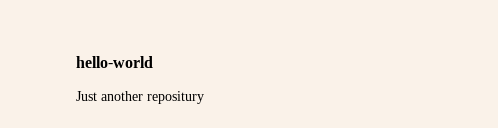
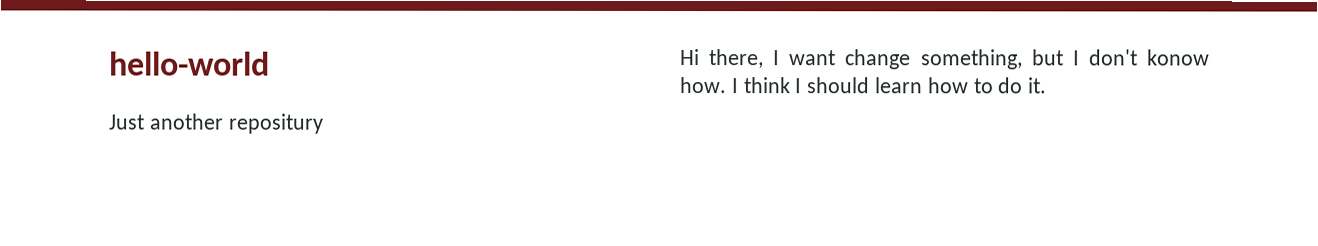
(204, 97) none -> [680,49,1210,70] [680,77,1048,94] // Hi there, I want change something, but I don't konow how. I think I should learn how to do it.

